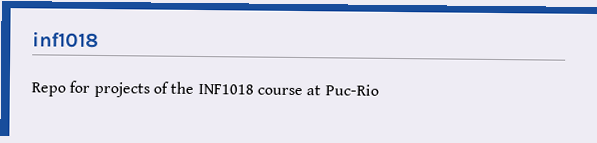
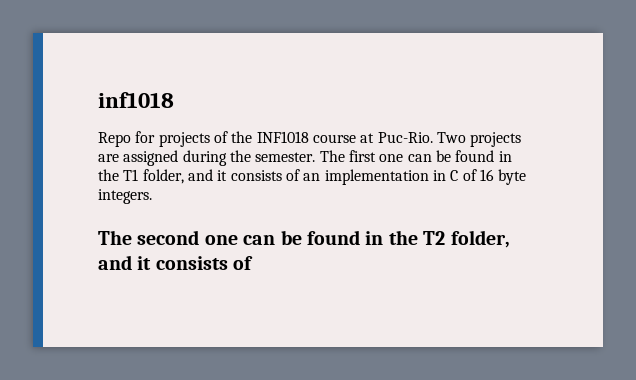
[324,84,379,96] Puc-Rio -> [377,132,522,147] [98,150,512,166] [98,169,527,185] [98,189,152,204] [98,230,510,248] [98,255,254,270] Puc-Rio. Two projects are assigned during the semester. The first one can be found in the T1 folder, and it consists of an implementation in C of 16 byte integers. // The second one can be found in the T2 folder, and it consists of

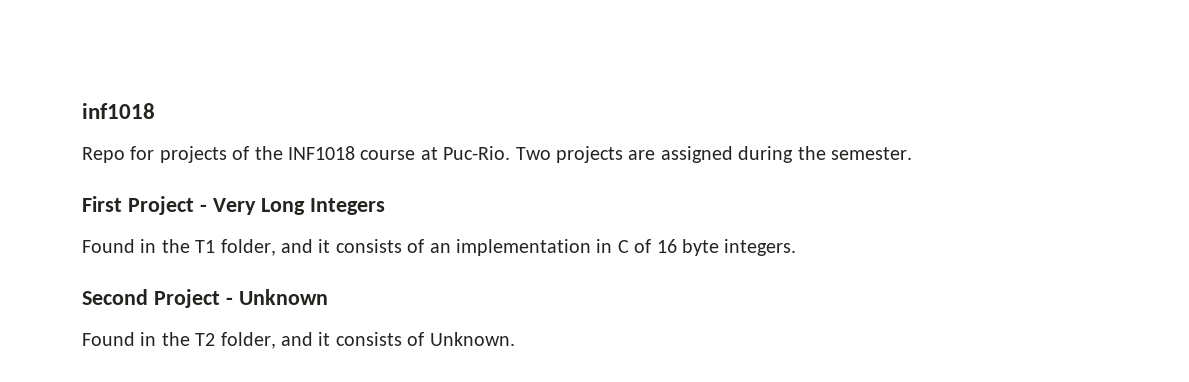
[319,150,495,162] The first one can be found -> [82,196,385,215] [82,239,135,253] // First Project - Very Long Integers // Found
[98,230,360,245] The second one can be found -> [82,289,328,308] [82,332,135,346] Second Project - Unknown // Found
(254, 263) none -> [429,332,515,346] Unknown.

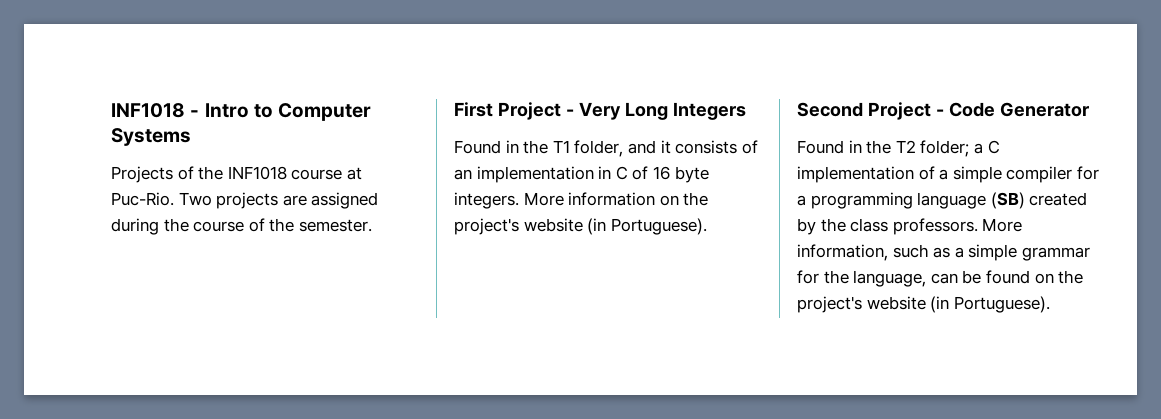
[82,103,155,119] [82,146,227,163] inf1018 // Repo for projects -> [111,103,372,121] [111,128,191,146] [111,166,173,183] INF1018 - Intro to Computer Systems // Projects
(826, 153) none -> [193,218,295,232] course of the
(797, 247) none -> [523,192,709,206] [454,218,707,235] More information on the project's website (in Portuguese).
[238,289,328,305] Unknown -> [948,102,1089,117] Code Generator
[220,332,515,349] folder, and it consists of Unknown. -> [920,140,1000,157] [797,166,1099,183] [797,192,1088,209] [797,218,1023,235] [797,244,1090,261] [797,270,1084,287] [797,296,1050,313] folder; a C implementation of a simple compiler for a programming language (SB) created by the class professors. More information, such as a simple grammar for the language, can be found on the project's website (in Portuguese).

